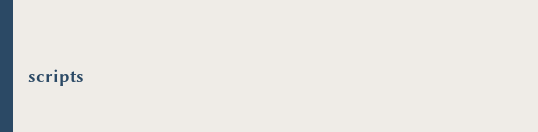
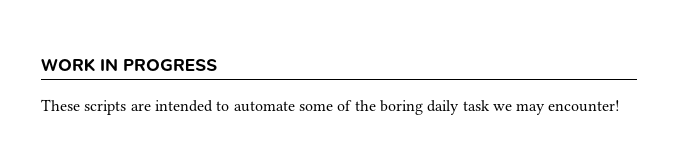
[28,69,84,86] scripts -> [41,58,217,72] [41,99,621,115] WORK IN PROGRESS // These scripts are intended to automate some of the boring daily task we may encounter!

